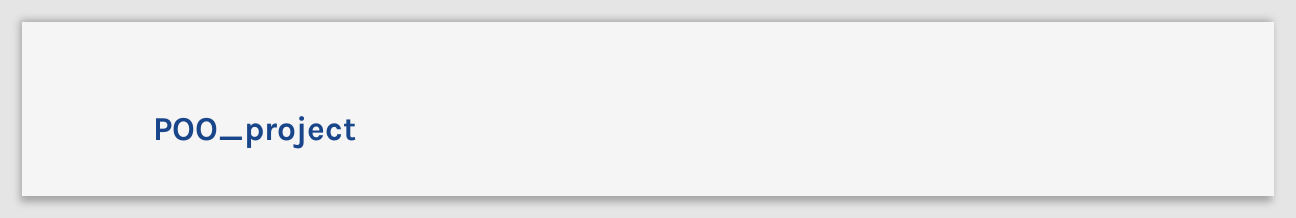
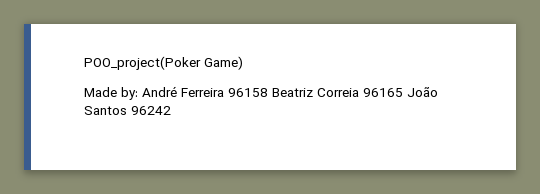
[153,116,356,149] POO_project -> [84,56,243,70] [84,86,438,100] [84,106,171,115] POO_project(Poker Game) // Made by: André Ferreira 96158 Beatriz Correia 96165 João Santos 96242

